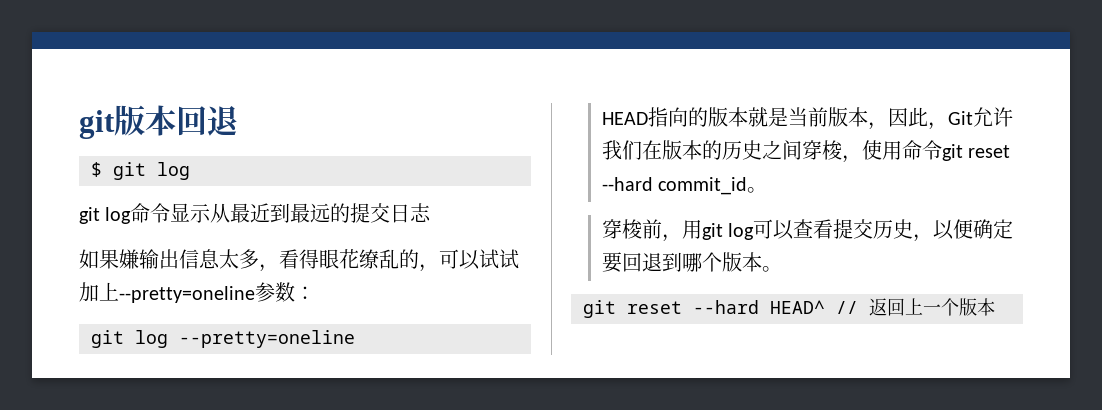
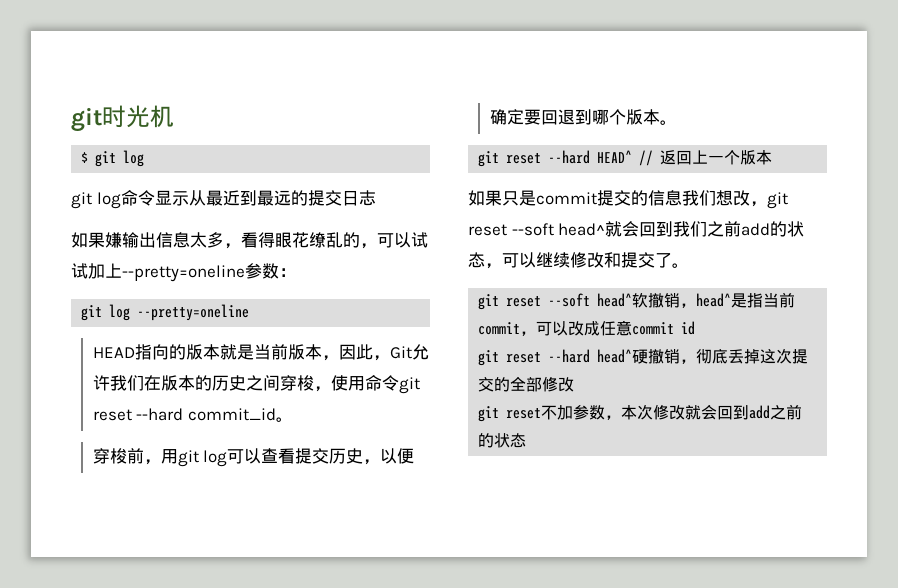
[79,105,238,139] git版本回退 -> [71,105,174,132] git时光机
(995, 307) none -> [468,190,788,209] [468,221,805,237] [468,252,689,269] [478,292,796,310] [478,320,696,336] [478,348,809,366] [478,376,575,392] [478,404,803,422] [478,433,527,448] // 如果只是commit提交的信息我们想改，git reset --soft head^就会回到我们之前add的状态，可以继续修改和提交了。 // git reset --soft head^软撤销，head^是指当前commit，可以改成任意commit id // git reset --hard head^硬撤销，彻底丢掉这次提交的全部修改 // git reset不加参数，本次修改就会回到add之前的状态

